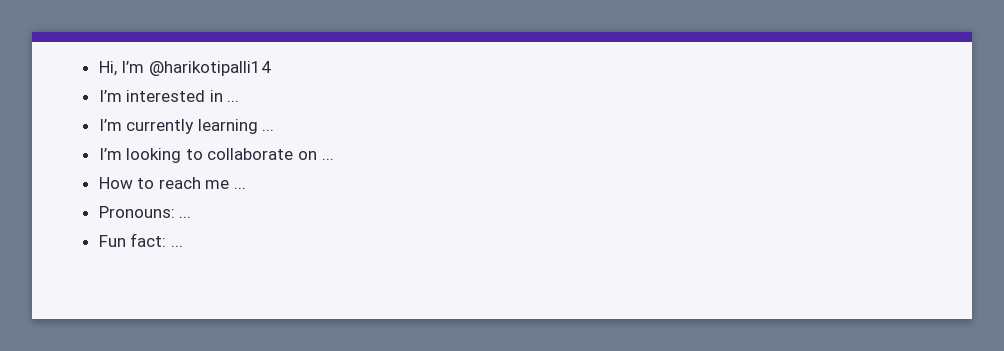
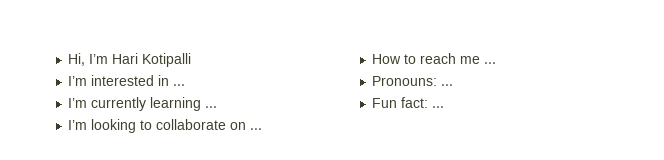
[148,61,271,76] @harikotipalli14 -> [112,53,192,67] Hari Kotipalli

